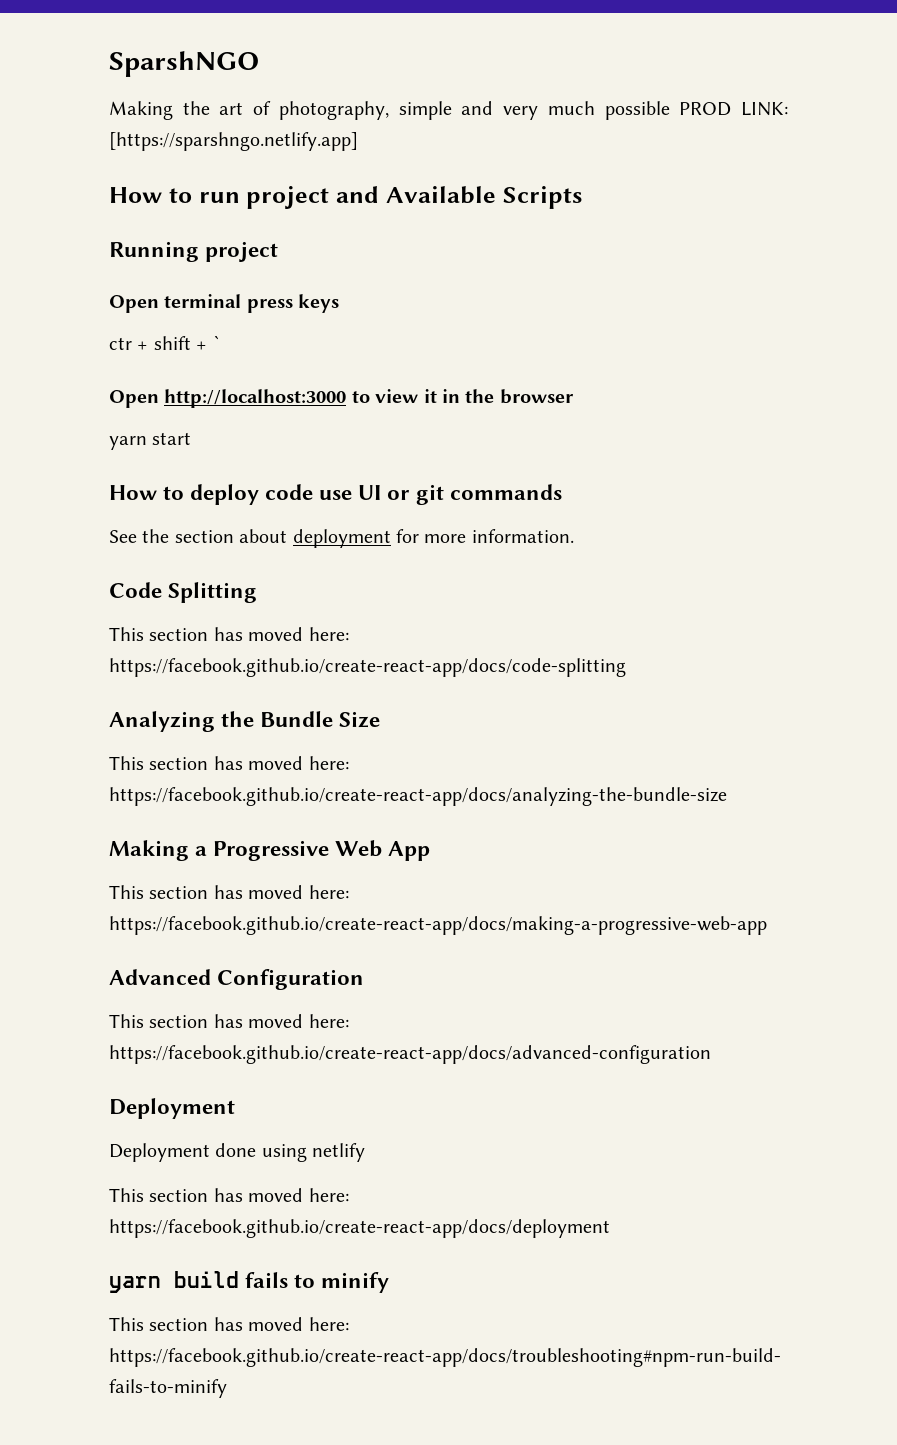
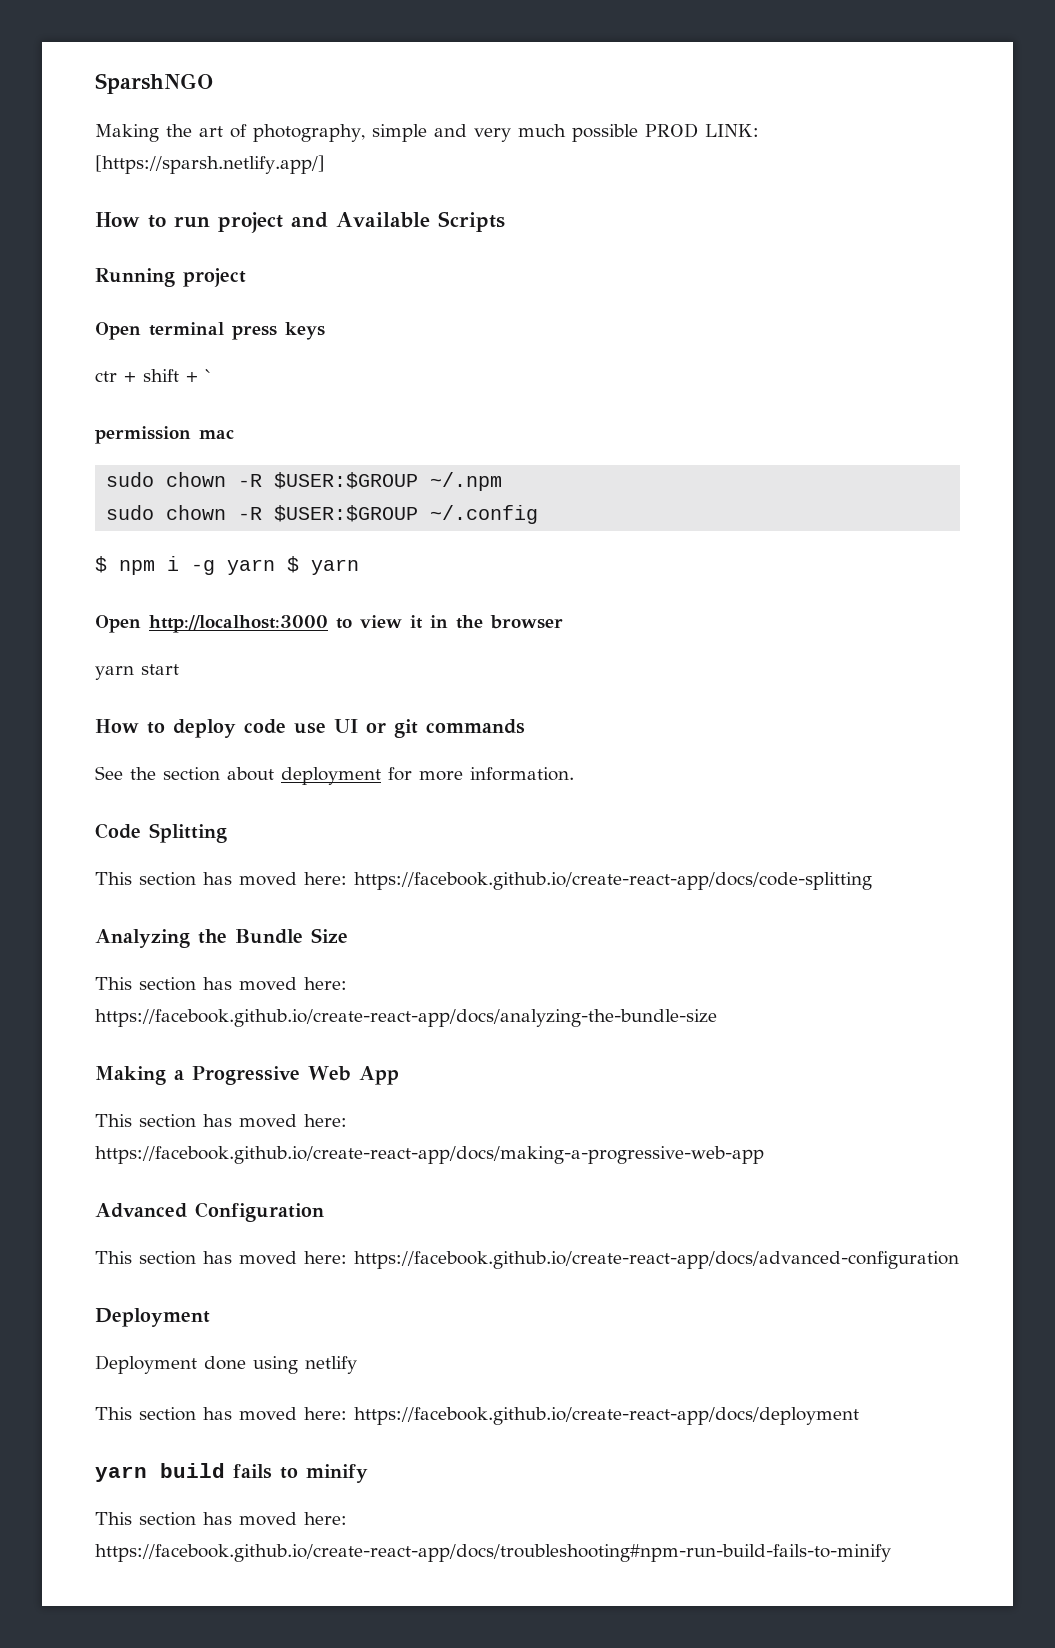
[109,132,358,151] [https://sparshngo.netlify.app] -> [95,155,325,174] [https://sparsh.netlify.app/]
(221, 342) none -> [95,426,234,444] [106,472,503,491] [106,505,539,524] [95,556,359,575] // permission mac // sudo chown -R $USER:$GROUP ~/.npm // sudo chown -R $USER:$GROUP ~/.config // $ npm i -g yarn $ yarn

